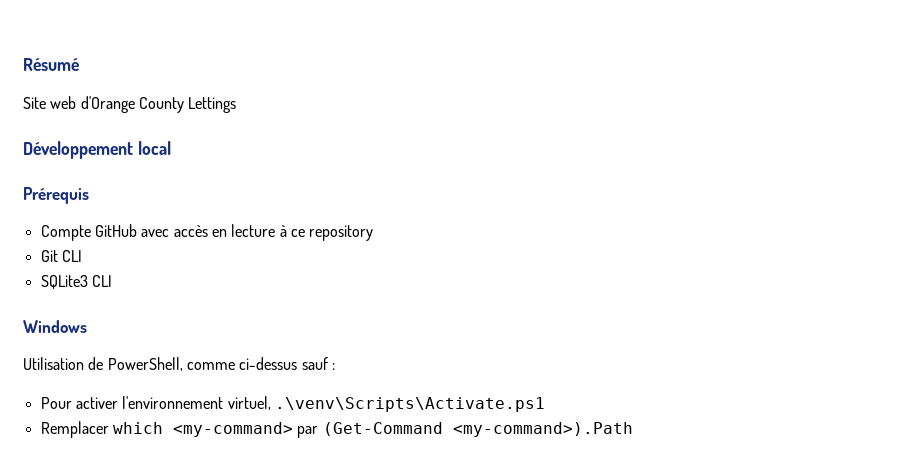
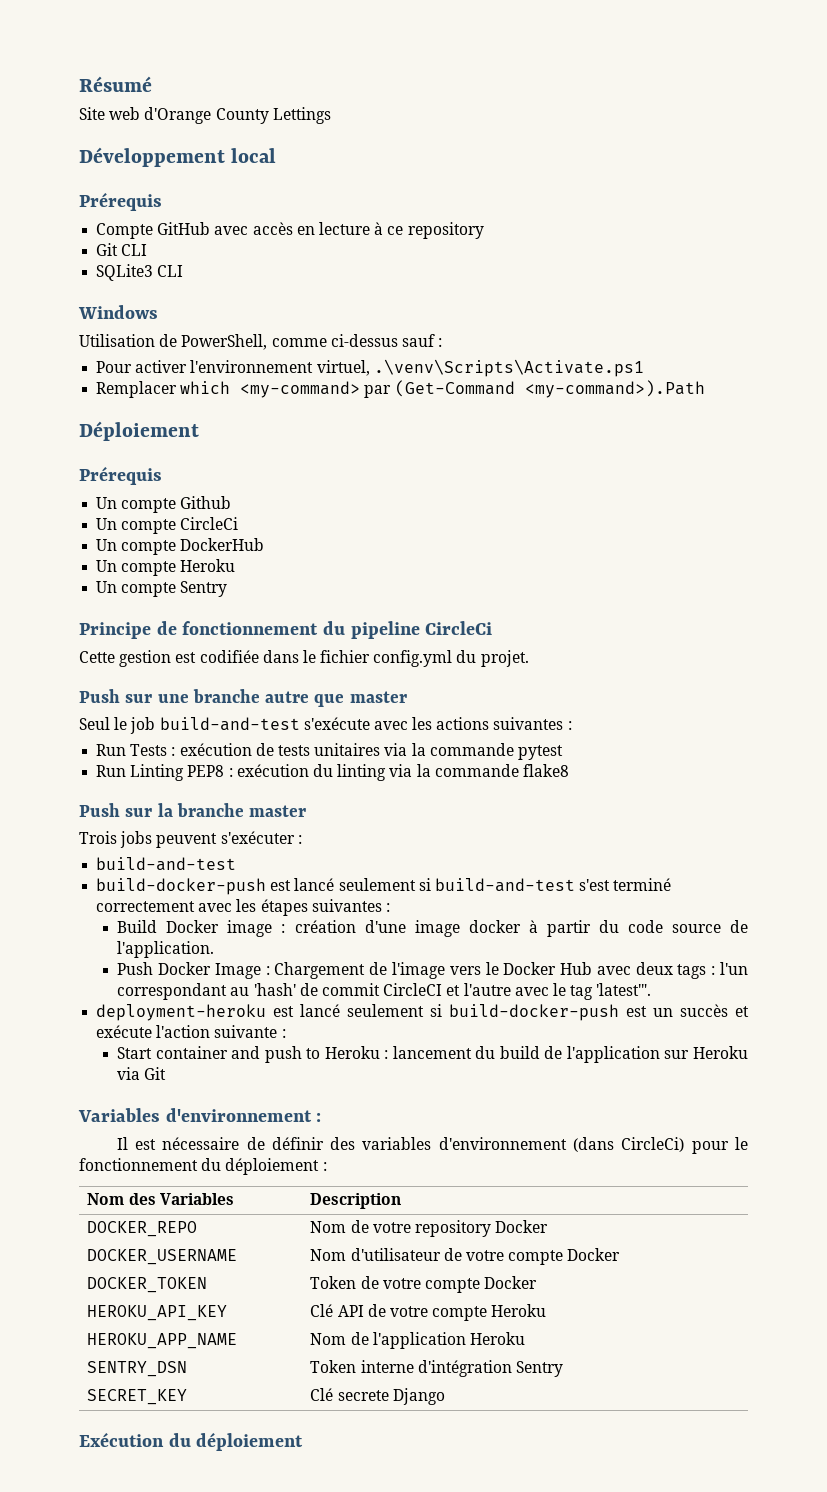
(633, 429) none -> [79,421,199,441] [79,466,162,485] [96,496,232,513] [96,517,239,534] [96,538,265,555] [96,559,236,576] [96,581,228,597] [79,621,493,639] [79,650,529,667] [79,689,407,707] [79,717,572,734] [96,743,563,760] [96,764,569,781] [79,803,307,817] [79,831,302,848] [96,857,237,871] [96,878,672,895] [96,899,390,916] [117,920,749,937] [117,941,215,958] [117,962,749,979] [117,983,652,1000] [96,1004,749,1021] [96,1025,286,1038] [117,1046,748,1063] [117,1067,167,1080] [78,1108,322,1122] [116,1137,748,1154] [79,1158,327,1175] [87,1193,234,1205] [310,1193,402,1209] [87,1221,198,1237] [310,1220,549,1237] [87,1249,238,1265] [310,1248,621,1265] [87,1277,208,1293] [310,1276,538,1293] [87,1305,228,1321] [310,1304,547,1321] [87,1333,238,1349] [310,1332,525,1349] [87,1361,188,1377] [310,1360,563,1377] [87,1389,188,1405] [310,1388,445,1405] [79,1432,304,1451] // Déploiement // Prérequis // Un compte Github // Un compte CircleCi // Un compte DockerHub // Un compte Heroku // Un compte Sentry // Principe de fonctionnement du pipeline CircleCi // Cette gestion est codifiée dans le fichier config.yml du projet. // Push sur une branche autre que master // Seul le job build-and-test s'exécute avec les actions suivantes : // Run Tests : exécution de tests unitaires via la commande pytest // Run Linting PEP8 : exécution du linting via la commande flake8 // Push sur la branche master // Trois jobs peuvent s'exécuter : // build-and-test // build-docker-push est lancé seulement si build-and-test s'est terminé correctement avec les étapes suivantes : // Build Docker image : création d'une image docker à partir du code source de l'application. // Push Docker Image : Chargement de l'image vers le Docker Hub avec deux tags : l'un correspondant au 'hash' de commit CircleCI et l'autre avec le tag 'latest'". // deployment-heroku est lancé seulement si build-docker-push est un succès et exécute l'action suivante : // Start container and push to Heroku : lancement du build de l'application sur Heroku via Git // Variables d'environnement : // Il est nécessaire de définir des variables d'environnement (dans CircleCi) pour le fonctionnement du déploiement : // Nom des Variables | Description // DOCKER_REPO | Nom de votre repository Docker // DOCKER_USERNAME | Nom d'utilisateur de votre compte Docker // DOCKER_TOKEN | Token de votre compte Docker // HEROKU_API_KEY | Clé API de votre compte Heroku // HEROKU_APP_NAME | Nom de l'application Heroku // SENTRY_DSN | Token interne d'intégration Sentry // SECRET_KEY | Clé secrete Django // Exécution du déploiement

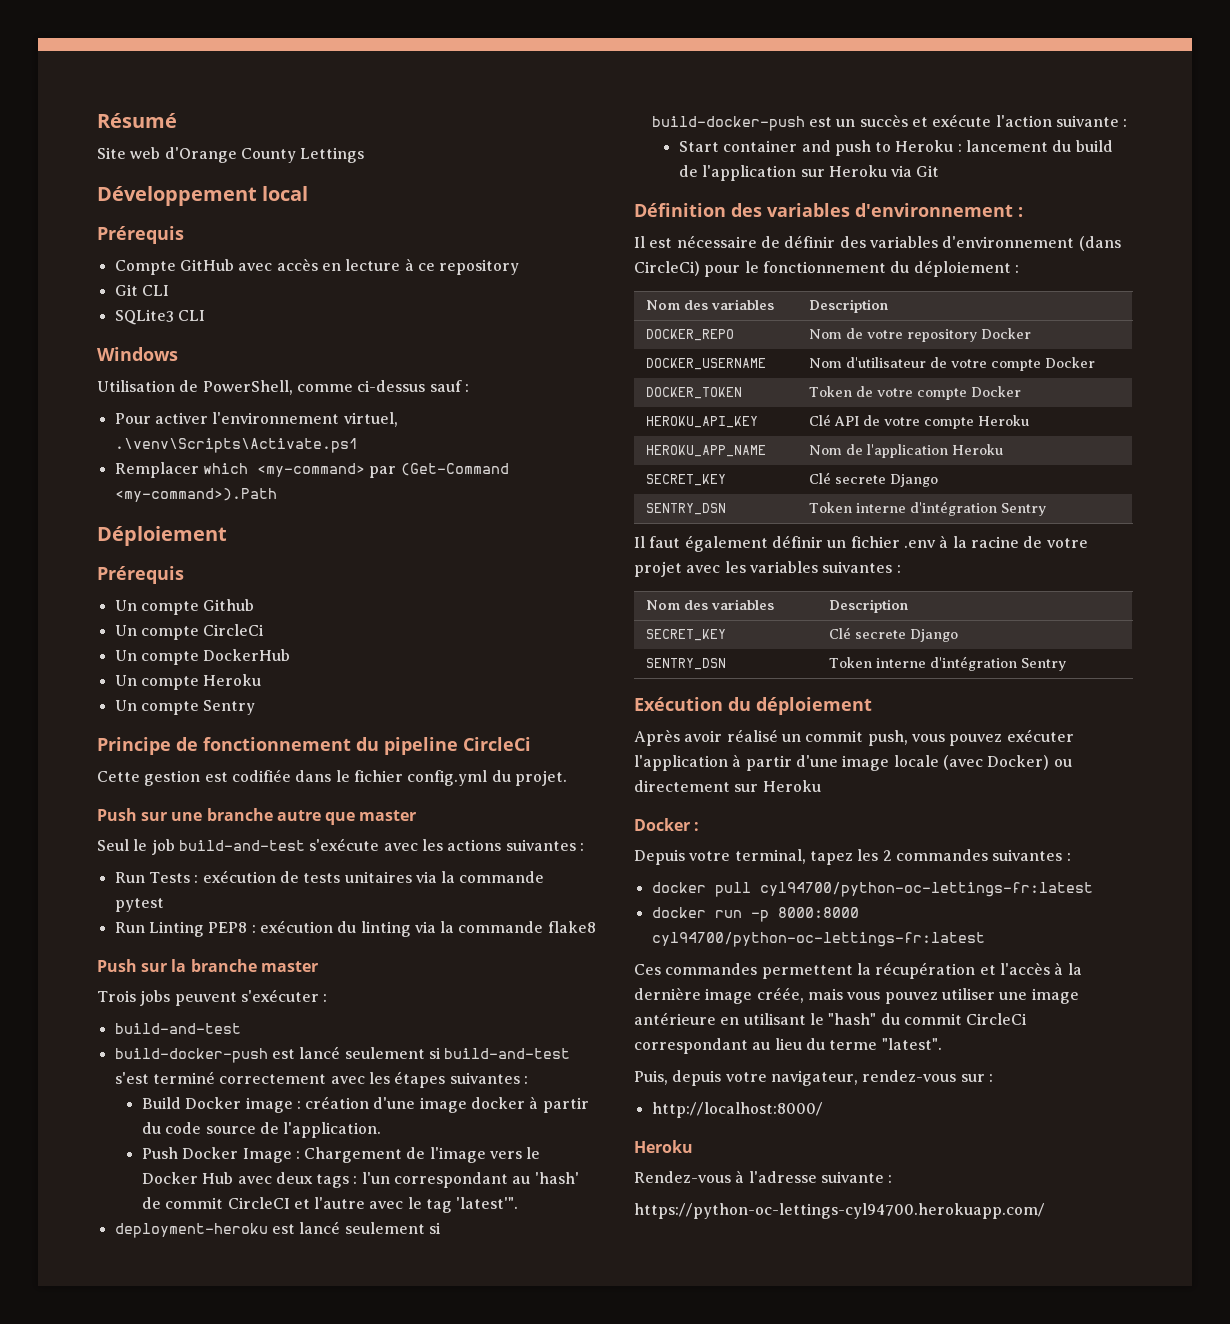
[78,1108,160,1122] Variables -> [634,203,850,217] Définition des variables
[159,1193,234,1205] Variables -> [711,299,775,310] variables
[87,1361,188,1377] [310,1360,563,1377] [87,1389,188,1405] [310,1388,445,1405] [79,1432,304,1451] // SENTRY_DSN | Token interne d'intégration Sentry // SECRET_KEY | Clé secrete Django // Exécution du déploiement -> [646,474,727,486] [809,472,939,487] [646,503,727,515] [809,501,1047,516] [634,535,1088,552] [634,561,901,577] [646,599,775,610] [829,599,909,613] [646,629,727,641] [829,627,959,642] [646,658,727,670] [829,656,1067,671] [634,697,872,715] [634,729,1074,746] [634,754,1072,771] [634,780,821,792] [634,818,700,831] [634,849,1071,865] [651,882,1093,897] [651,907,859,922] [651,932,985,947] [634,962,1082,979] [634,987,1079,1004] [634,1012,1028,1025] [634,1038,942,1054] [634,1070,993,1086] [651,1102,823,1118] [634,1140,693,1153] [634,1170,893,1183] [634,1203,1045,1219] // SECRET_KEY | Clé secrete Django // SENTRY_DSN | Token interne d'intégration Sentry // Il faut également définir un fichier .env à la racine de votre projet avec les variables suivantes : // Nom des variables | Description // SECRET_KEY | Clé secrete Django // SENTRY_DSN | Token interne d'intégration Sentry // Exécution du déploiement // Après avoir réalisé un commit push, vous pouvez exécuter l'application à partir d'une image locale (avec Docker) ou directement sur Heroku // Docker : // Depuis votre terminal, tapez les 2 commandes suivantes : // docker pull cyl94700/python-oc-lettings-fr:latest // docker run -p 8000:8000 cyl94700/python-oc-lettings-fr:latest // Ces commandes permettent la récupération et l'accès à la dernière image créée, mais vous pouvez utiliser une image antérieure en utilisant le "hash" du commit CircleCi correspondant au lieu du terme "latest". // Puis, depuis votre navigateur, rendez-vous sur : // http://localhost:8000/ // Heroku // Rendez-vous à l'adresse suivante : // https://python-oc-lettings-cyl94700.herokuapp.com/

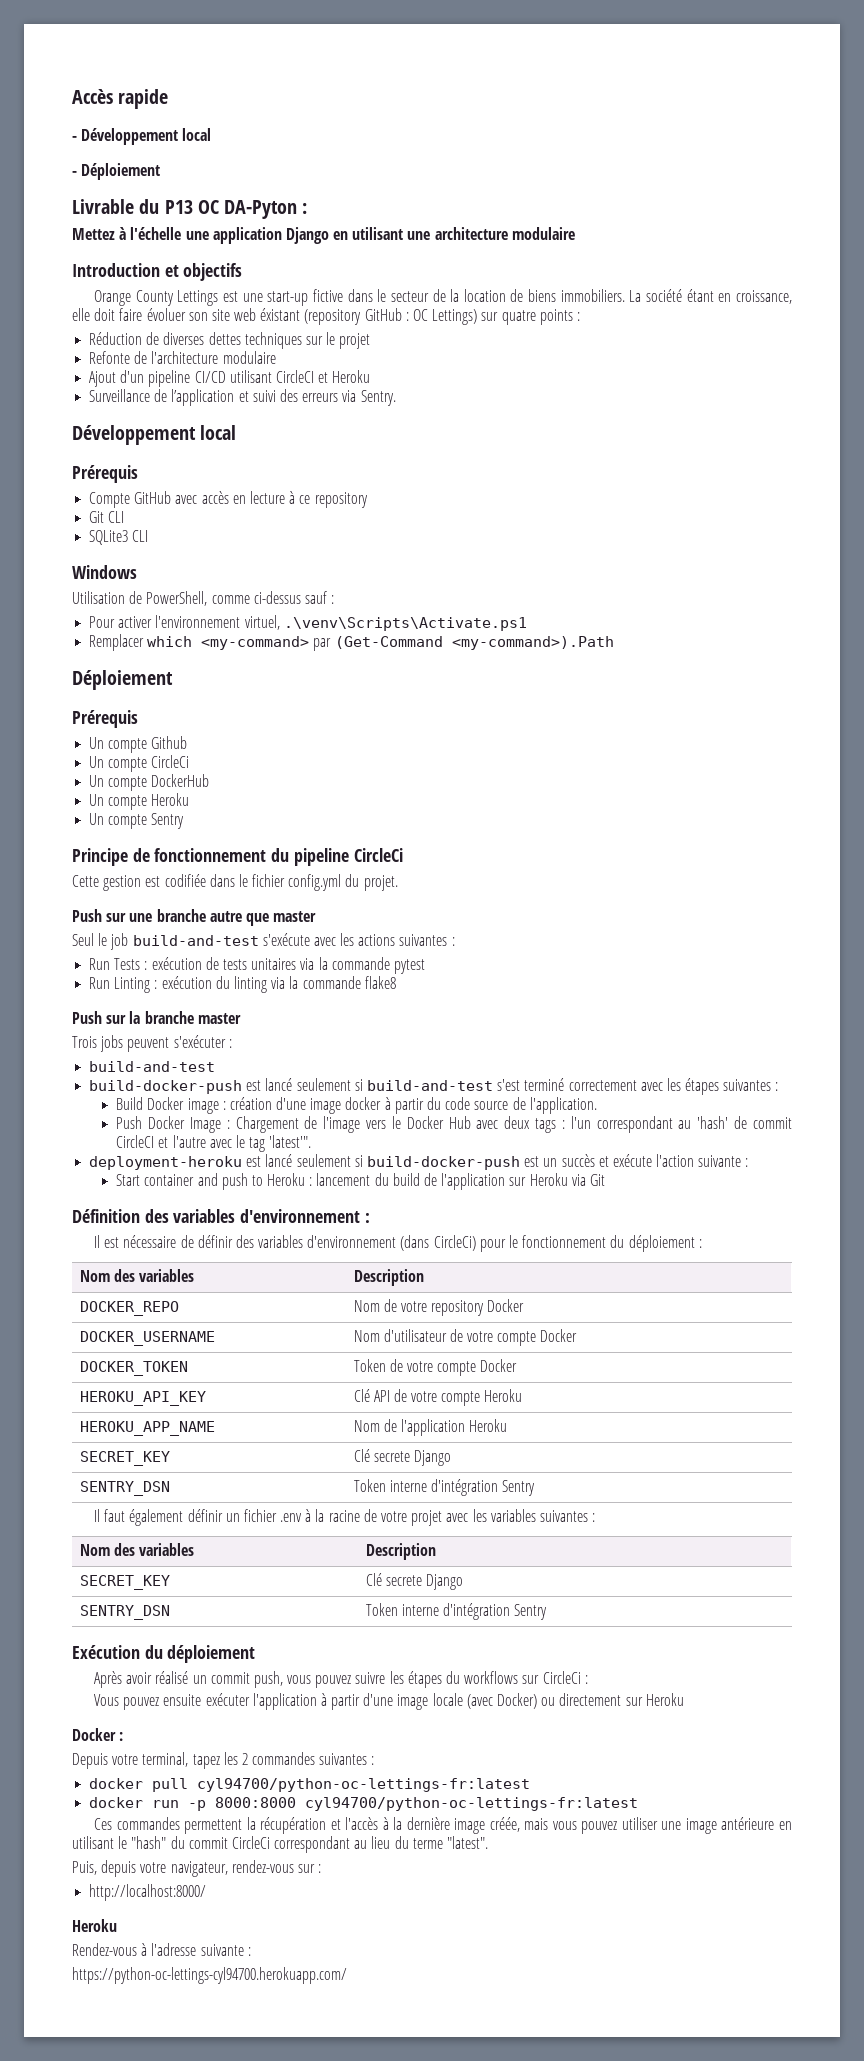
[97,113,177,128] [97,147,365,163] Résumé // Site web d'Orange County Lettings -> [72,89,169,109] [72,128,212,145] [72,163,161,180] [72,199,308,219] [72,227,575,244] [72,263,243,281] [94,289,792,306] [72,308,580,325] [89,332,371,349] [89,351,276,364] [89,370,371,387] [89,389,396,406] Accès rapide // - Développement local // - Déploiement // Livrable du P13 OC DA-Pyton : // Mettez à l'échelle une application Django en utilisant une architecture modulaire // Introduction et objectifs // Orange County Lettings est une start-up fictive dans le secteur de la location de biens immobiliers. La société étant en croissance, elle doit faire évoluer son site web éxistant (repository GitHub : OC Lettings) sur quatre points : // Réduction de diverses dettes techniques sur le projet // Refonte de l'architecture modulaire // Ajout d'un pipeline CI/CD utilisant CircleCI et Heroku // Surveillance de l’application et suivi des erreurs via Sentry.
[208,922,248,933] PEP8 -> (151, 985) none
(1003, 740) none -> [355,1671,588,1688] [94,1694,202,1710] suivre les étapes du workflows sur CircleCi : // Vous pouvez ensuite

